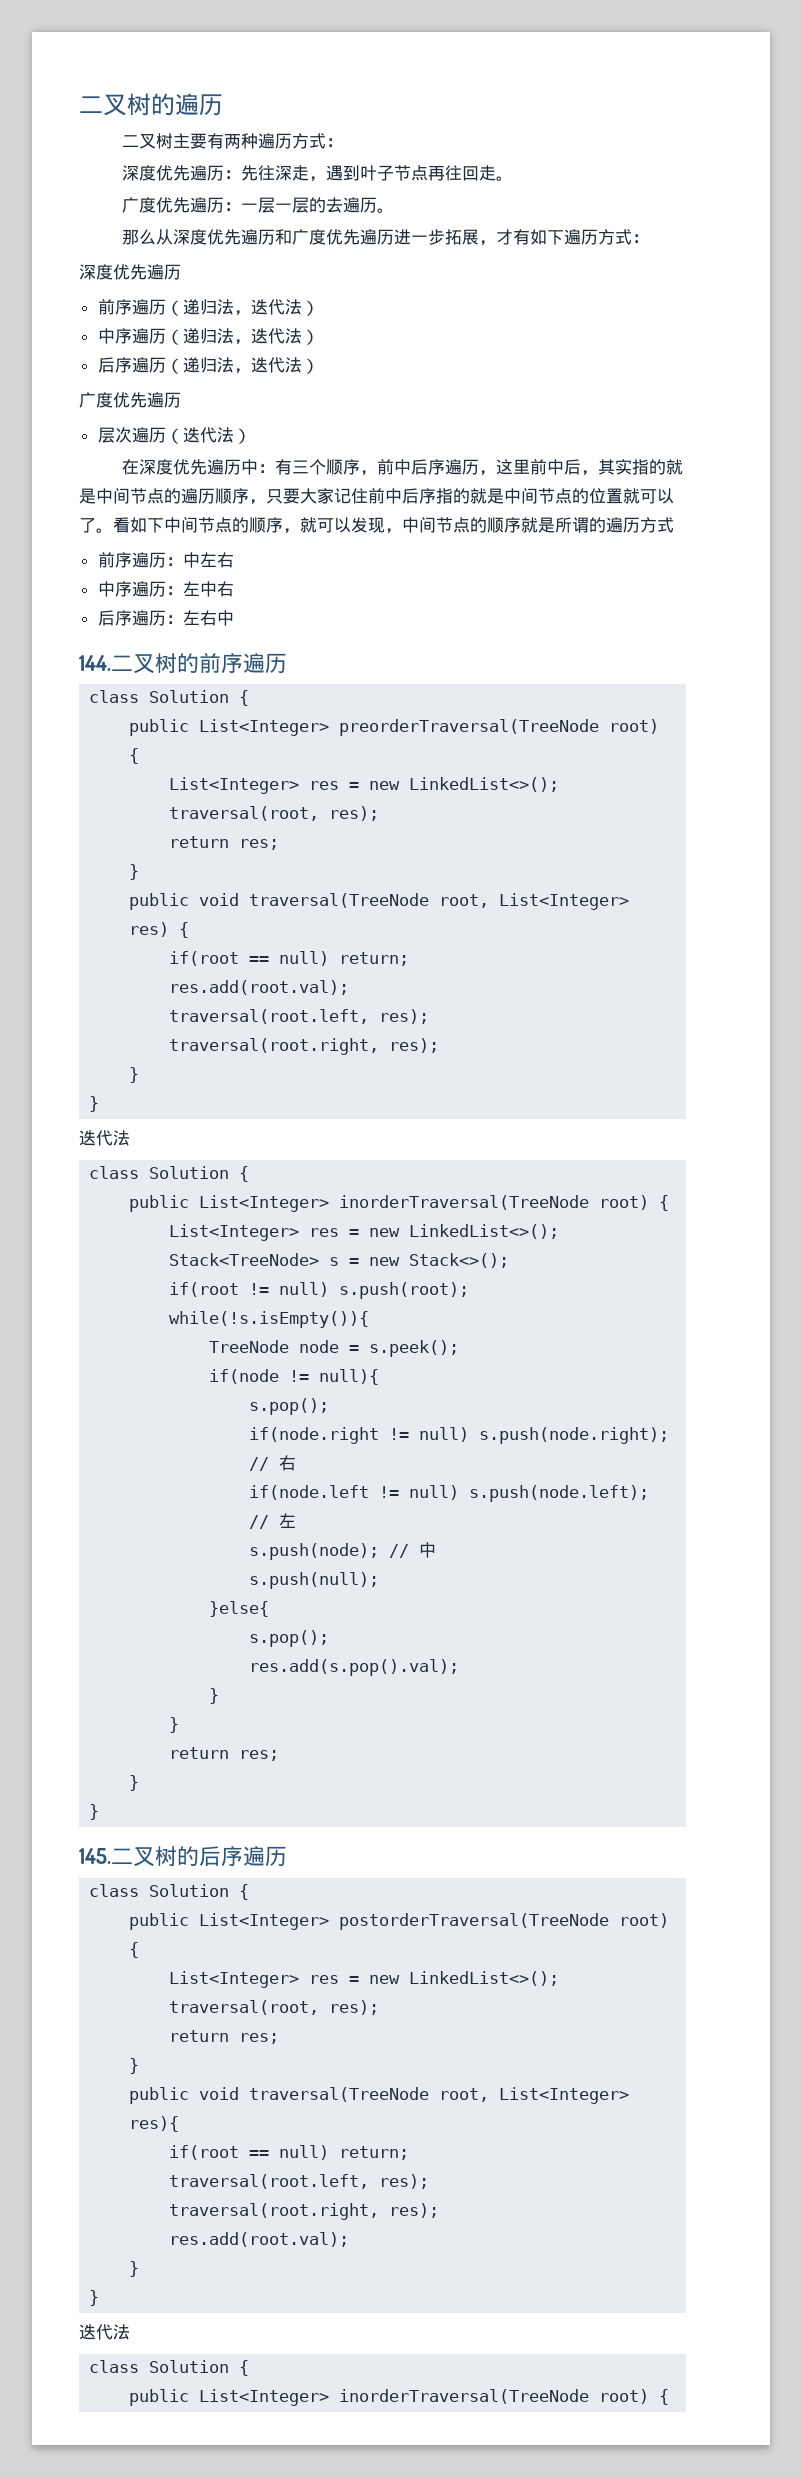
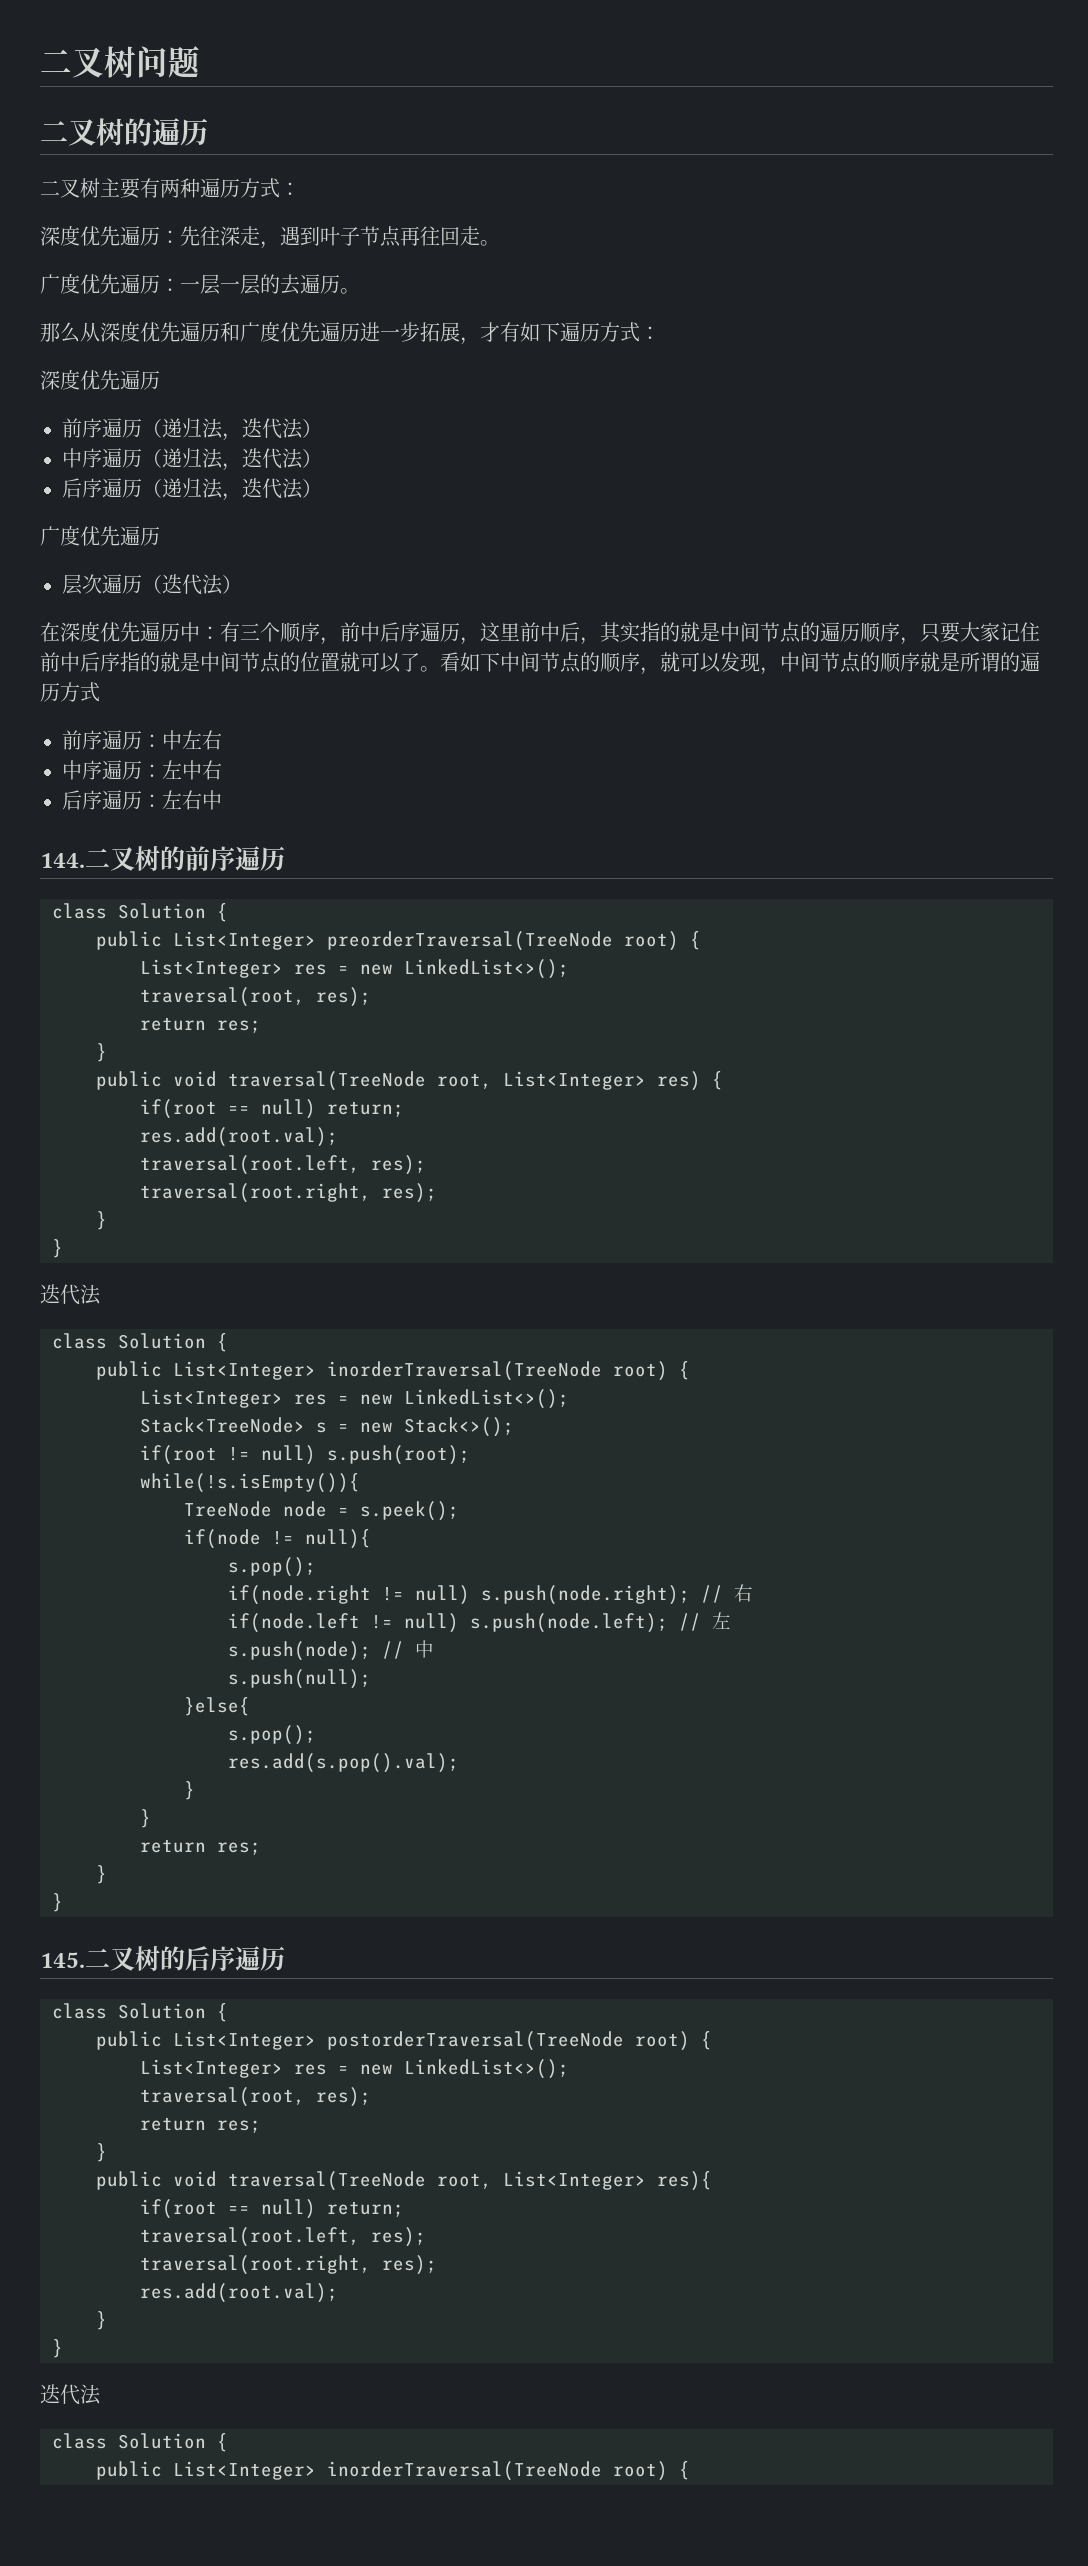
[79,93,151,116] 二叉树 -> [40,46,200,78] [40,118,124,146] 二叉树问题 // 二叉树

